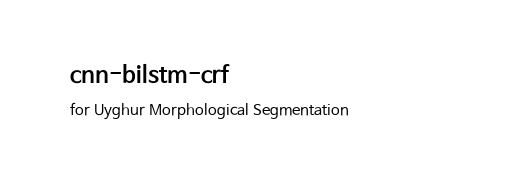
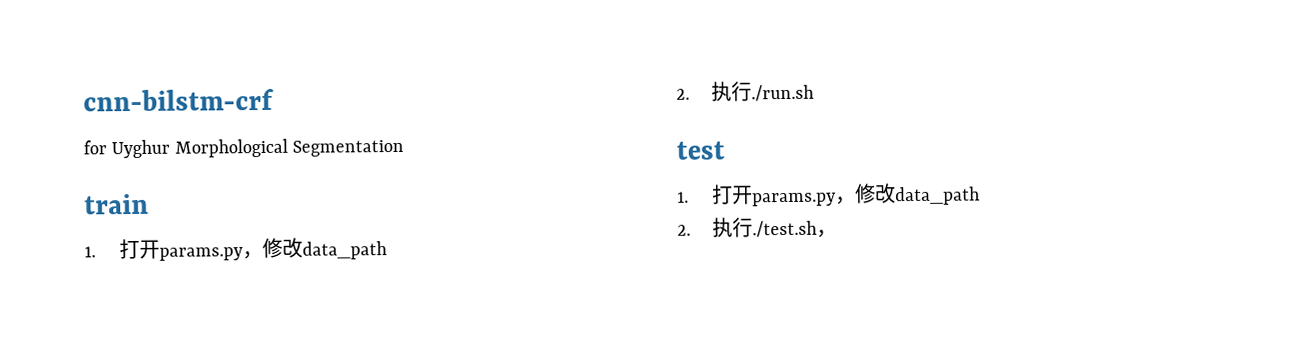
(349, 111) none -> [84,193,149,215] [84,237,387,261] [676,81,814,102] [676,141,725,160] [677,183,980,207] [677,217,837,238] // train // 1.打开params.py，修改data_path // 2.执行./run.sh // test // 1.打开params.py，修改data_path // 2.执行./test.sh，

